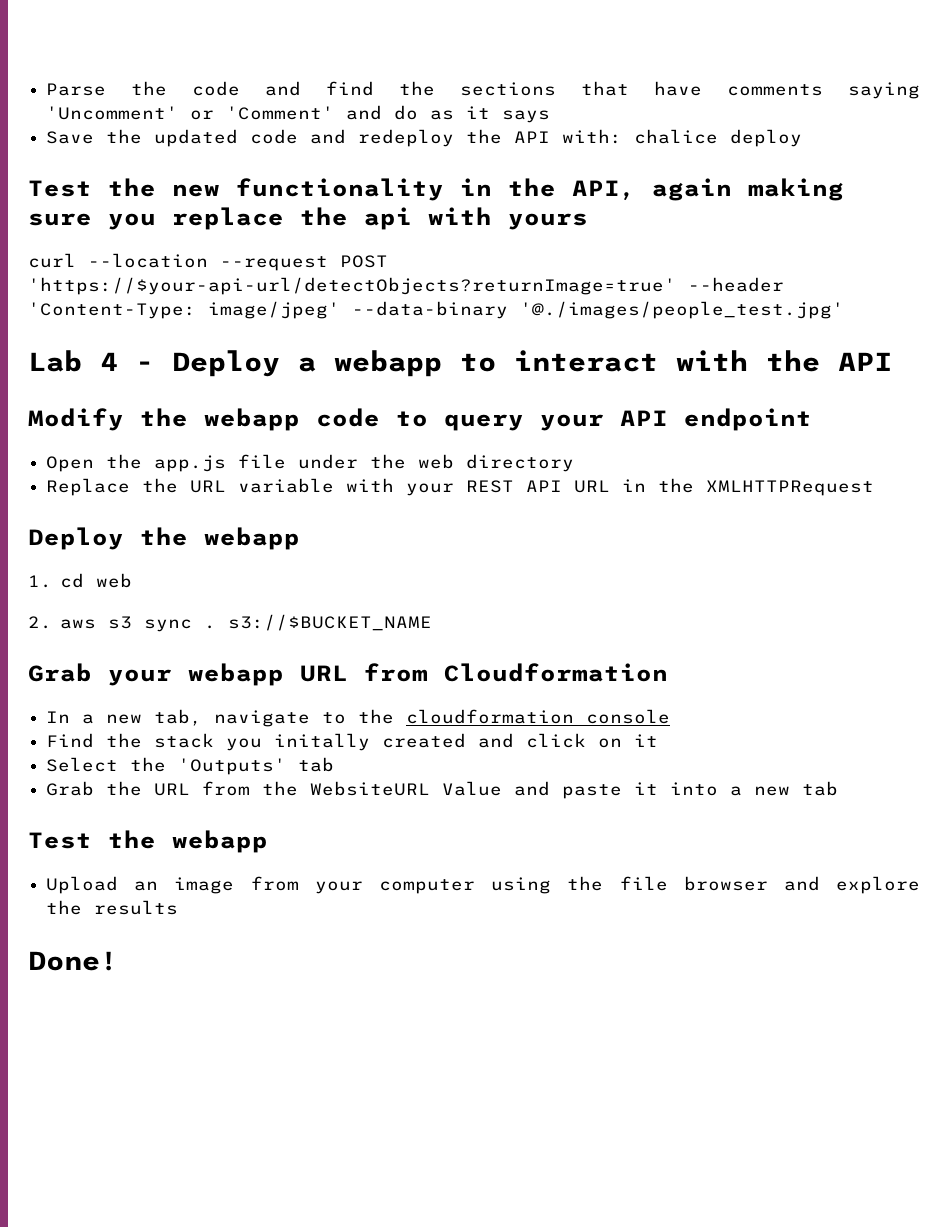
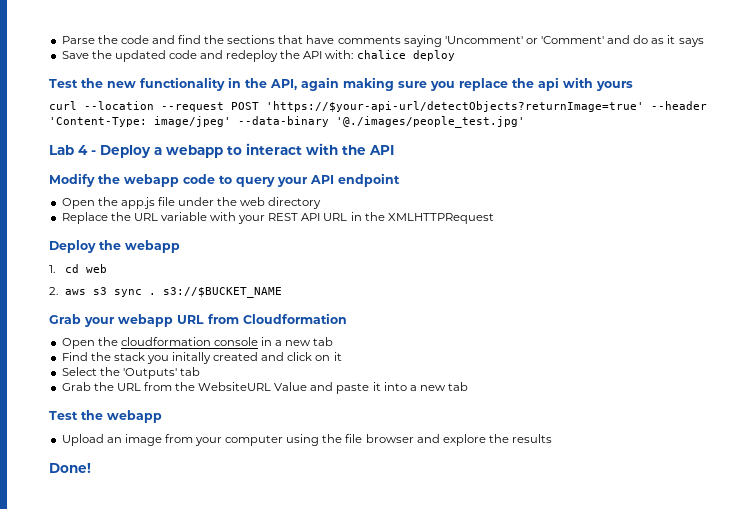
[46,709,347,727] In a new tab, navigate to -> [61,338,95,349] Open
(671, 716) none -> [261,337,334,346] in a new tab

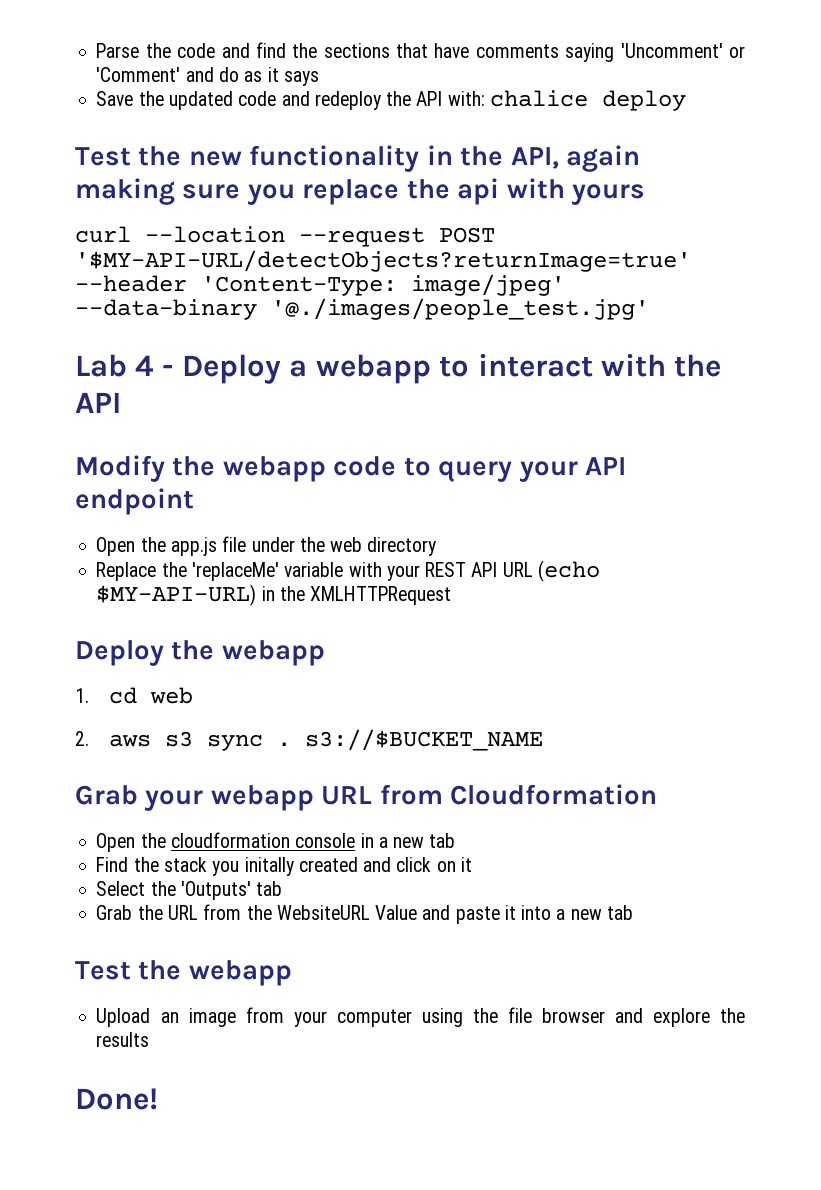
[266,101,644,112] 'https://$your-api-url/detectObjects?returnImage=true' -> [75,250,691,272] '$MY-API-URL/detectObjects?returnImage=true'
[133,213,158,221] URL -> [191,562,279,581] 'replaceMe'
(348, 217) none -> [537,560,600,582] [96,584,257,606] (echo $MY-API-URL)

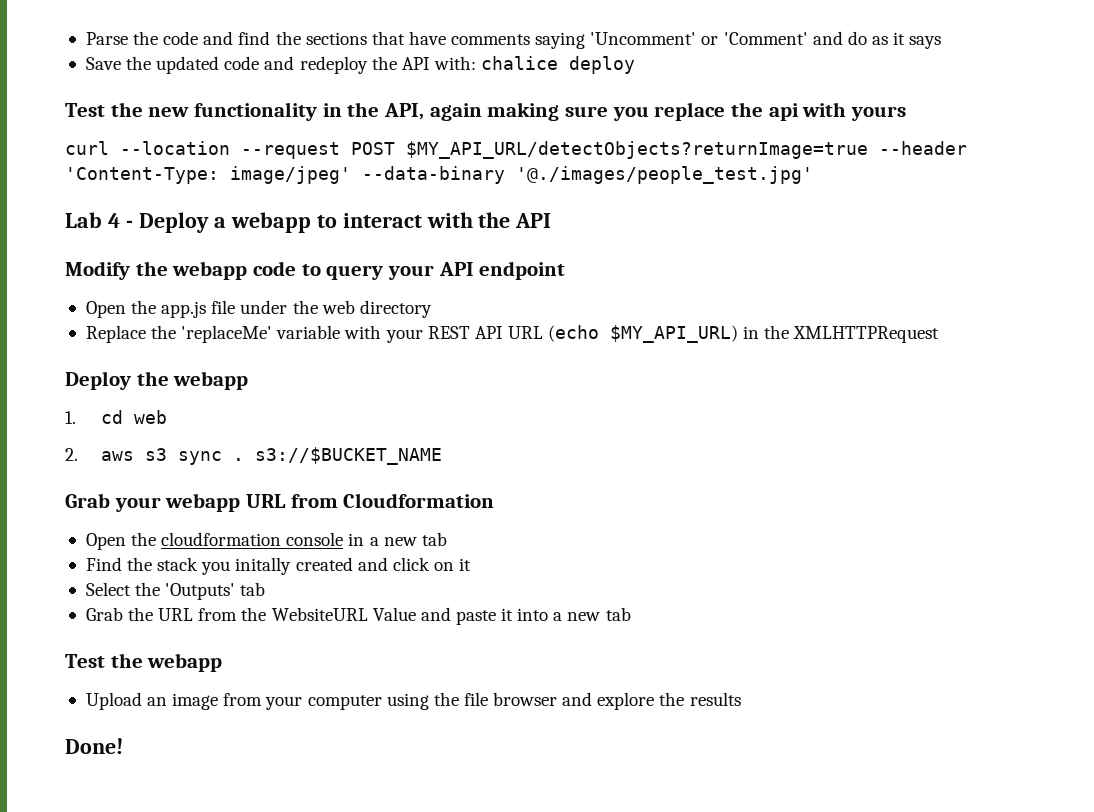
[75,250,691,272] '$MY-API-URL/detectObjects?returnImage=true' -> [406,141,868,159] $MY_API_URL/detectObjects?returnImage=true
[96,584,257,606] $MY-API-URL) -> [610,325,739,343] $MY_API_URL)

